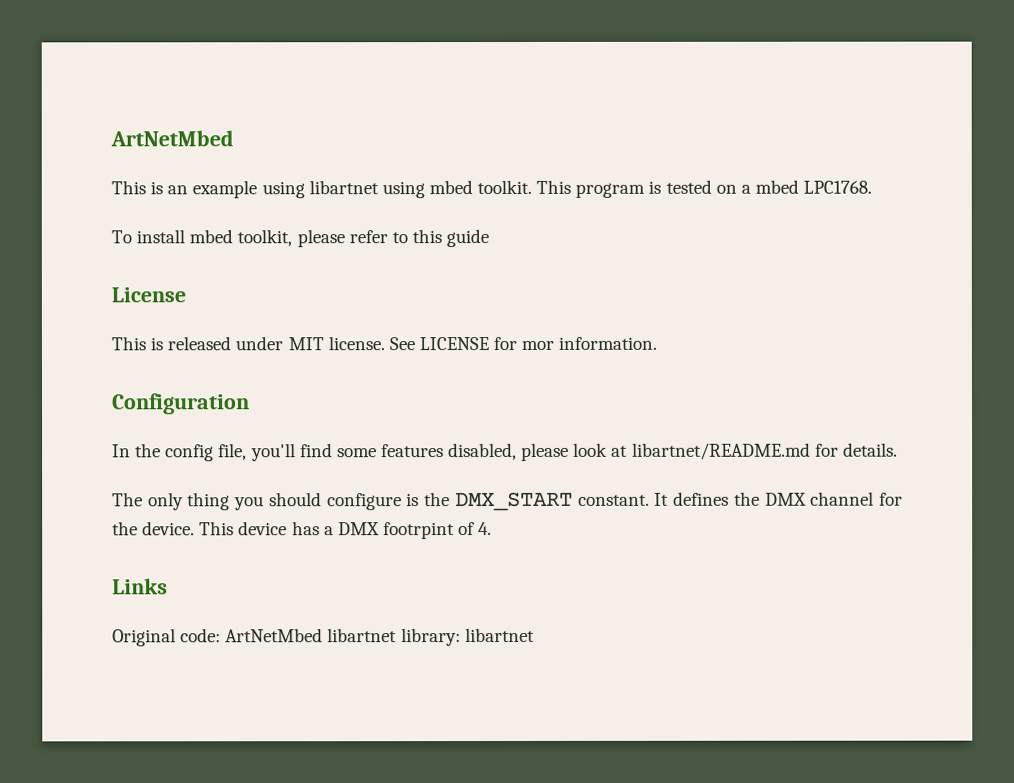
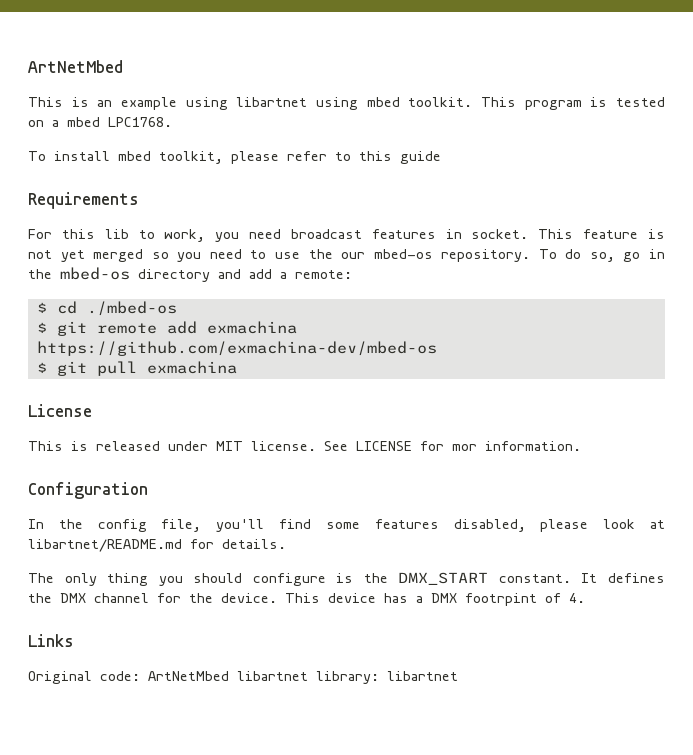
(490, 238) none -> [28,192,139,209] [28,229,665,242] [28,249,665,262] [28,267,352,282] [36,301,177,316] [36,321,297,336] [36,341,437,356] [36,361,237,376] // Requirements // For this lib to work, you need broadcast features in socket. This feature is not yet merged so you need to use the our mbed-os repository. To do so, go in the mbed-os directory and add a remote: // $ cd ./mbed-os // $ git remote add exmachina https://github.com/exmachina-dev/mbed-os // $ git pull exmachina

